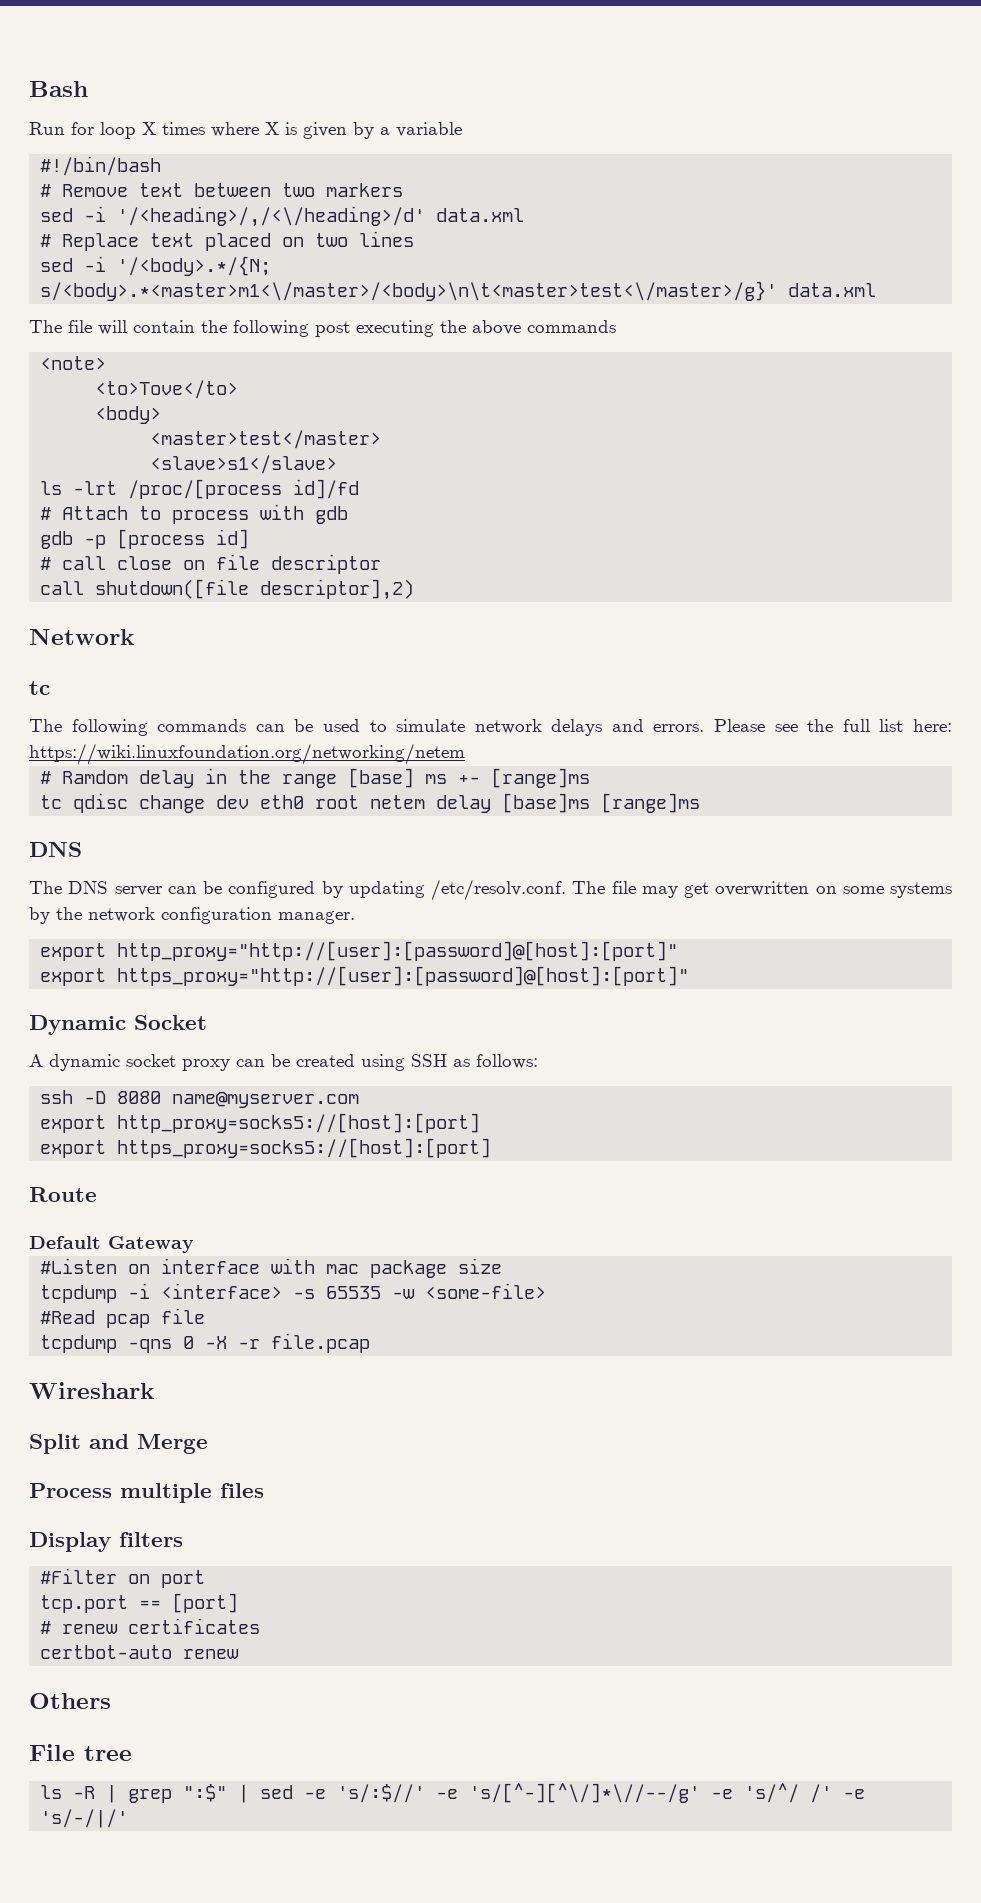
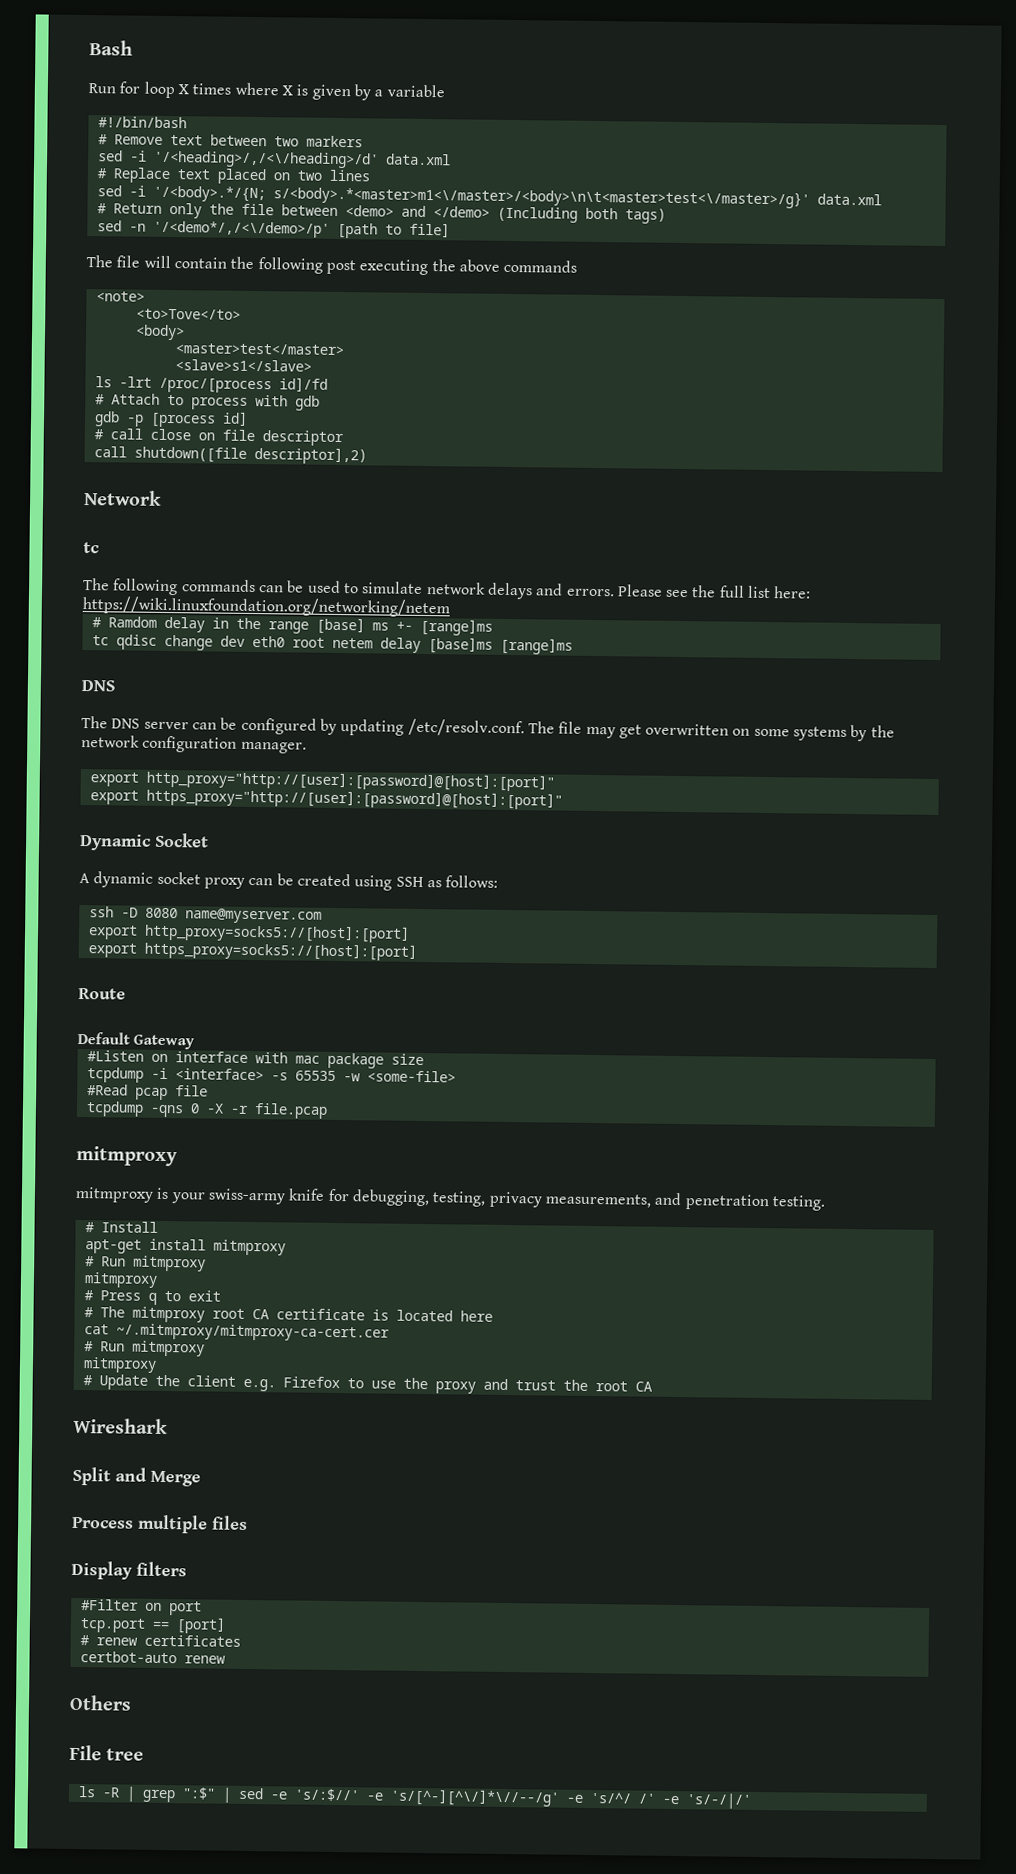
(877, 290) none -> [96,202,666,224] [96,220,450,239] // # Return only the file between <demo> and </demo> (Including both tags) // sed -n '/<demo*/,/<\/demo>/p' [path to file]
(371, 1343) none -> [76,1145,178,1167] [75,1186,825,1211] [84,1221,158,1233] [84,1238,286,1256] [84,1255,206,1272] [83,1272,158,1288] [83,1290,221,1305] [83,1306,493,1323] [83,1323,390,1342] [83,1340,205,1357] [82,1357,157,1373] [82,1374,653,1394] // mitmproxy // mitmproxy is your swiss-army knife for debugging, testing, privacy measurements, and penetration testing. // # Install // apt-get install mitmproxy // # Run mitmproxy // mitmproxy // # Press q to exit // # The mitmproxy root CA certificate is located here // cat ~/.mitmproxy/mitmproxy-ca-cert.cer // # Run mitmproxy // mitmproxy // # Update the client e.g. Firefox to use the proxy and trust the root CA

